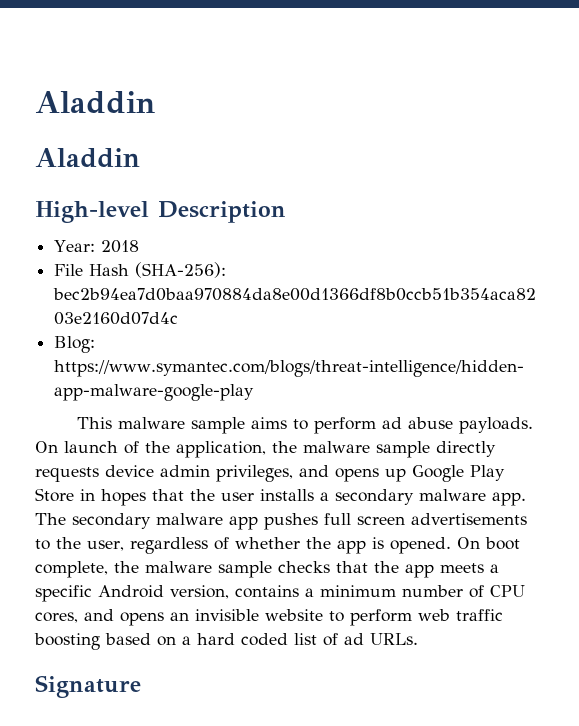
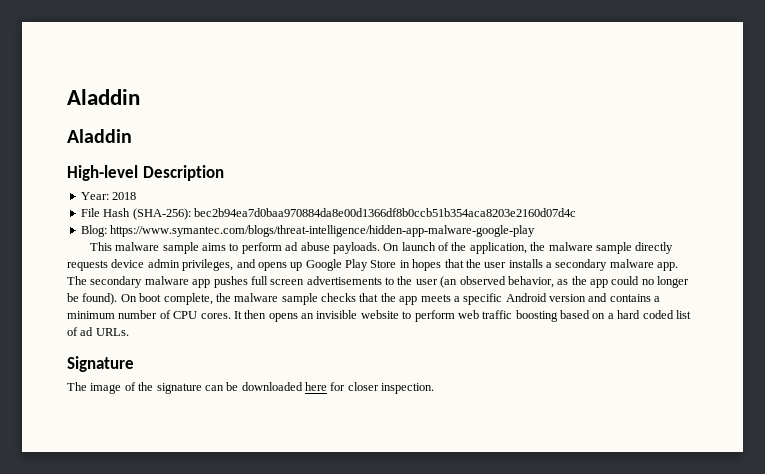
[87,537,451,554] user, regardless of whether the app is opened. -> [415,276,690,288] [67,293,118,305] user (an observed behavior, as the app could no longer be found).
[170,585,229,599] version, -> [549,293,608,302] version and
[35,609,114,623] cores, and -> [200,310,267,319] cores. It then
(141, 686) none -> [67,382,435,394] // The image of the signature can be downloaded here for closer inspection.

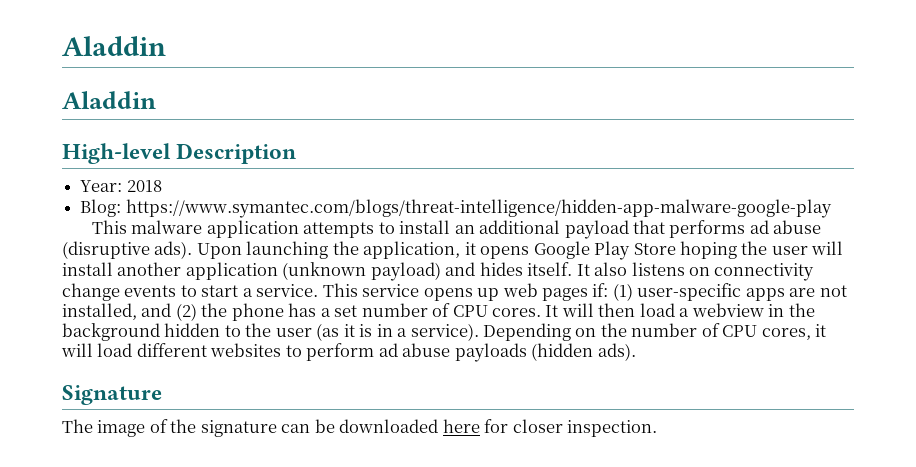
[80,208,576,220] // File Hash (SHA-256): bec2b94ea7d0baa970884da8e00d1366df8b0ccb51b354aca8203e2160d07d4c -> (162, 186) none
[162,242,674,254] [67,259,679,271] [67,276,690,288] [67,293,661,305] [67,311,115,319] sample aims to perform ad abuse payloads. On launch of the application, the malware sample directly requests device admin privileges, and opens up Google Play Store in hopes that the user installs a secondary malware app. The secondary malware app pushes full screen advertisements to the user (an observed behavior, as the app could no longer be found). On boot complete, the malware sample checks that the app meets a specific Android version and contains a minimum -> [206,220,822,239] [62,241,844,260] [62,262,815,281] [62,283,847,301] [62,303,358,321] application attempts to install an additional payload that performs ad abuse (disruptive ads). Upon launching the application, it opens Google Play Store hoping the user will install another application (unknown payload) and hides itself. It also listens on connectivity change events to start a service. This service opens up web pages if: (1) user-specific apps are not installed, and (2) the phone has a set
[244,310,691,322] [67,327,129,336] then opens an invisible website to perform web traffic boosting based on a hard coded list of ad URLs. -> [561,303,815,317] [62,323,827,341] [61,343,636,362] will then load a webview in the background hidden to the user (as it is in a service). Depending on the number of CPU cores, it will load different websites to perform ad abuse payloads (hidden ads).

